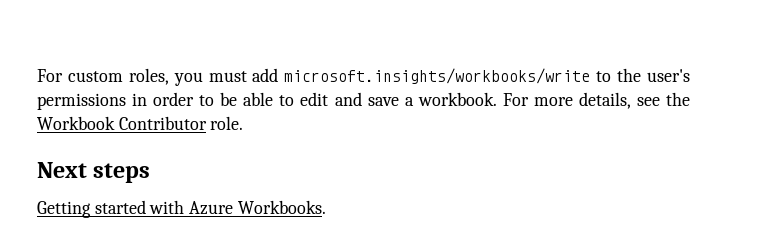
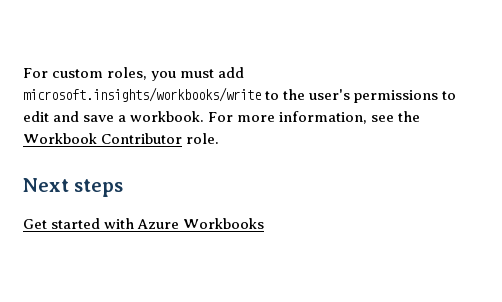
[132,92,274,106] in order to be able -> (439, 96) none
[578,92,631,109] details, -> [279,111,368,124] information,
[37,201,91,218] Getting -> [23,219,47,229] Get
[237,200,326,214] Workbooks. -> [183,218,265,229] Workbooks

